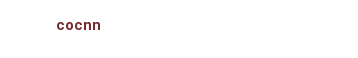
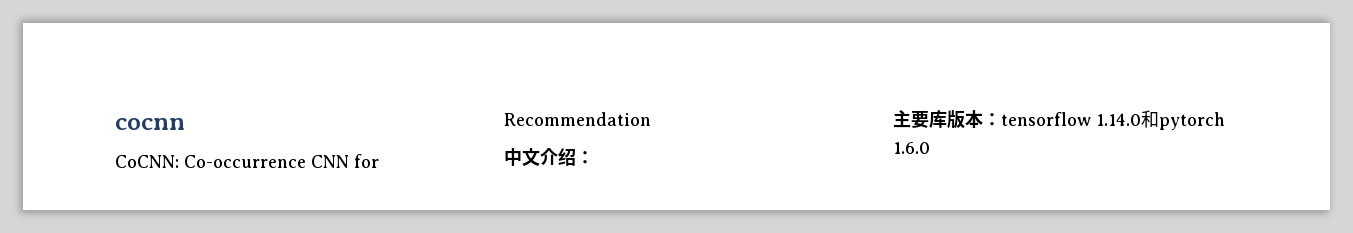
(101, 26) none -> [115,154,379,168] [504,112,651,126] [504,148,594,166] [893,110,1225,130] [893,142,930,154] // CoCNN: Co-occurrence CNN for Recommendation // 中文介绍： // 主要库版本：tensorflow 1.14.0和pytorch 1.6.0

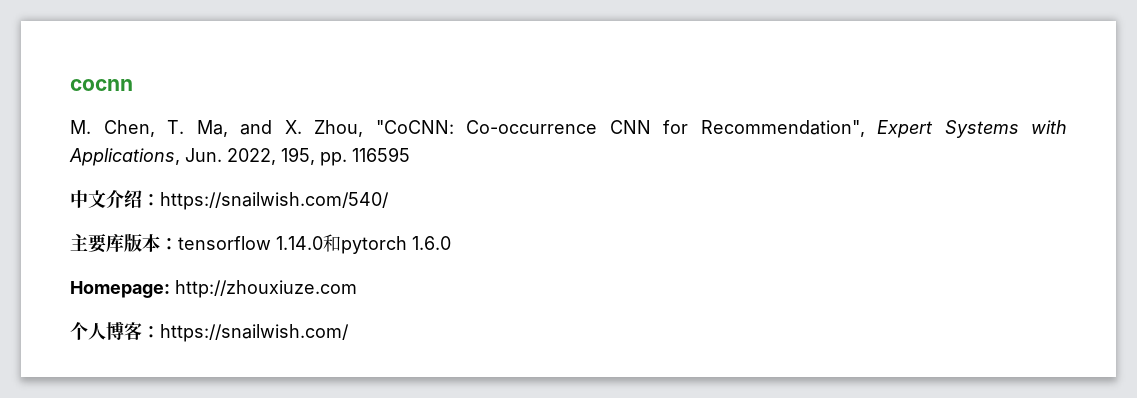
[115,154,379,168] [504,112,651,126] CoCNN: Co-occurrence CNN for Recommendation -> [70,120,1067,138] [69,147,410,166] M. Chen, T. Ma, and X. Zhou, "CoCNN: Co-occurrence CNN for Recommendation", Expert Systems with Applications, Jun. 2022, 195, pp. 116595
(594, 157) none -> [160,192,389,210] https://snailwish.com/540/
(930, 148) none -> [70,280,357,298] [70,321,349,342] // Homepage: http://zhouxiuze.com // 个人博客：https://snailwish.com/

